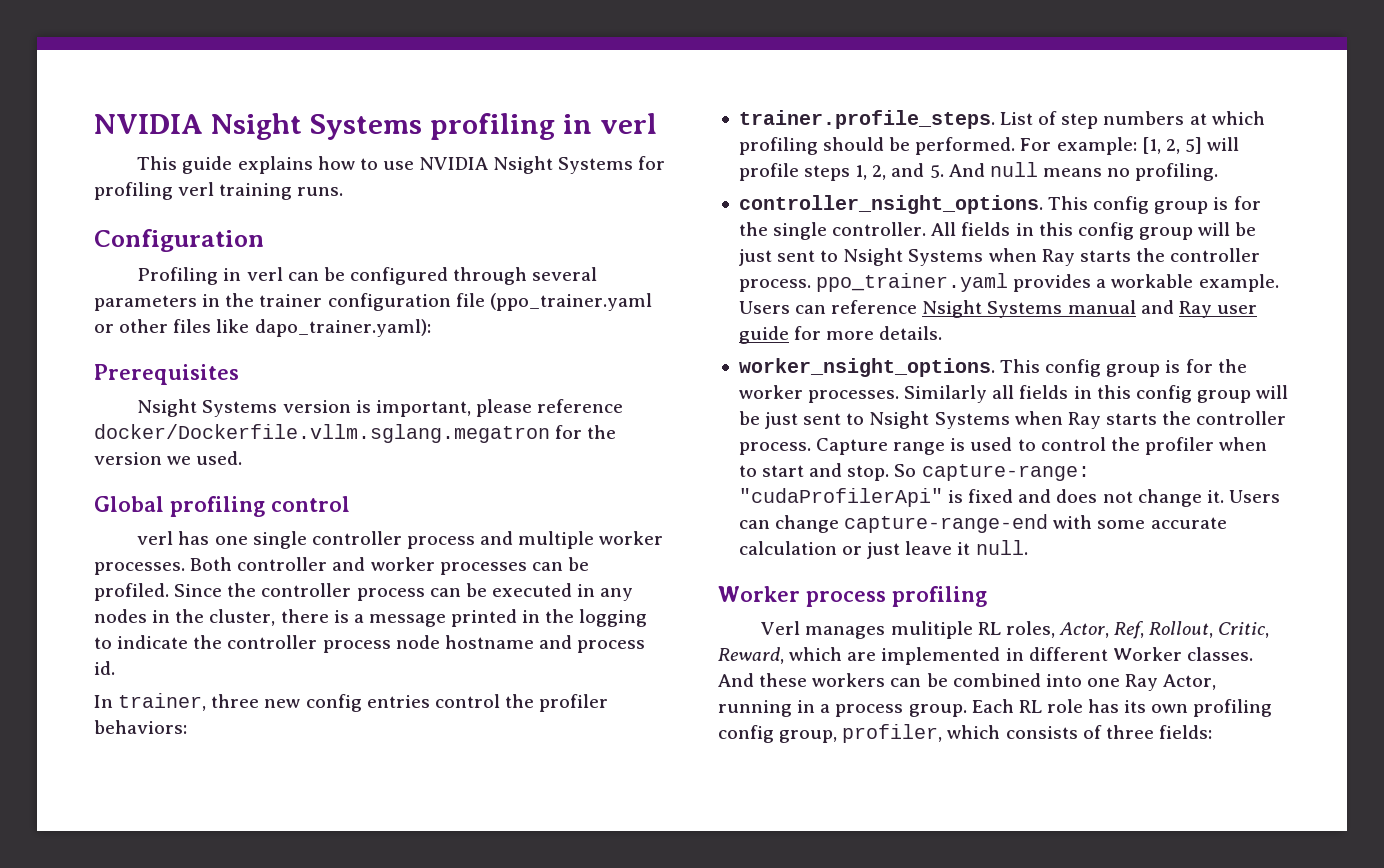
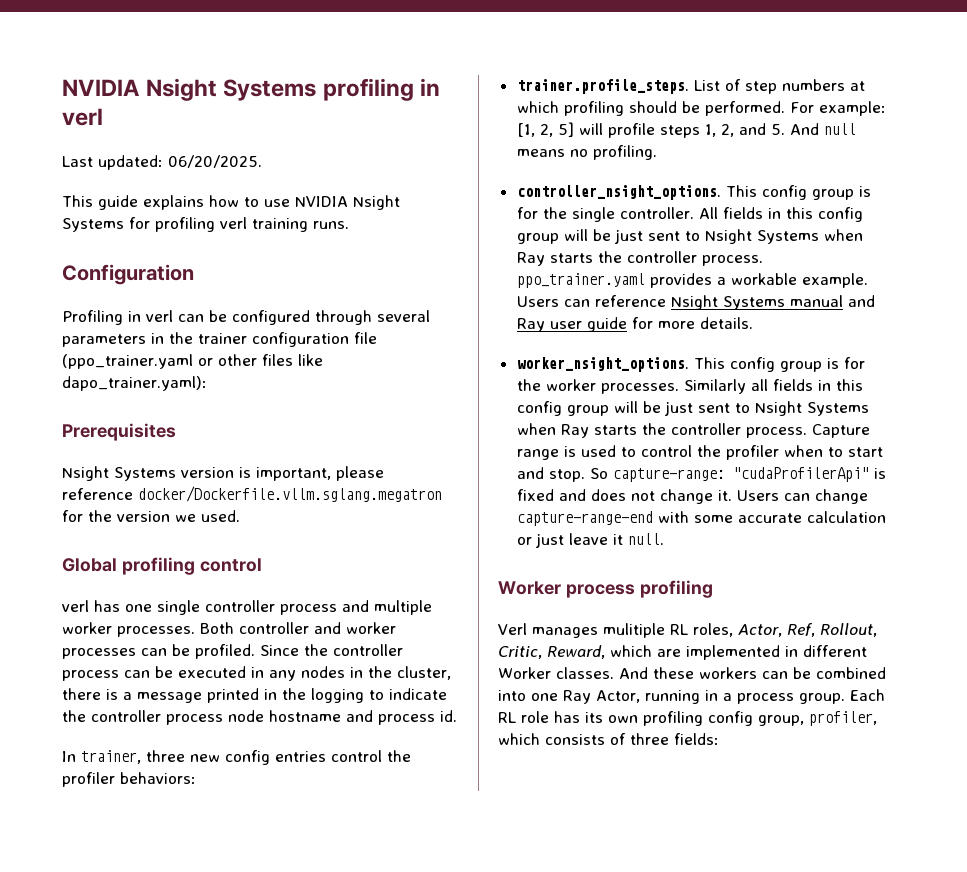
(657, 123) none -> [62,155,262,170] // Last updated: 06/20/2025.

